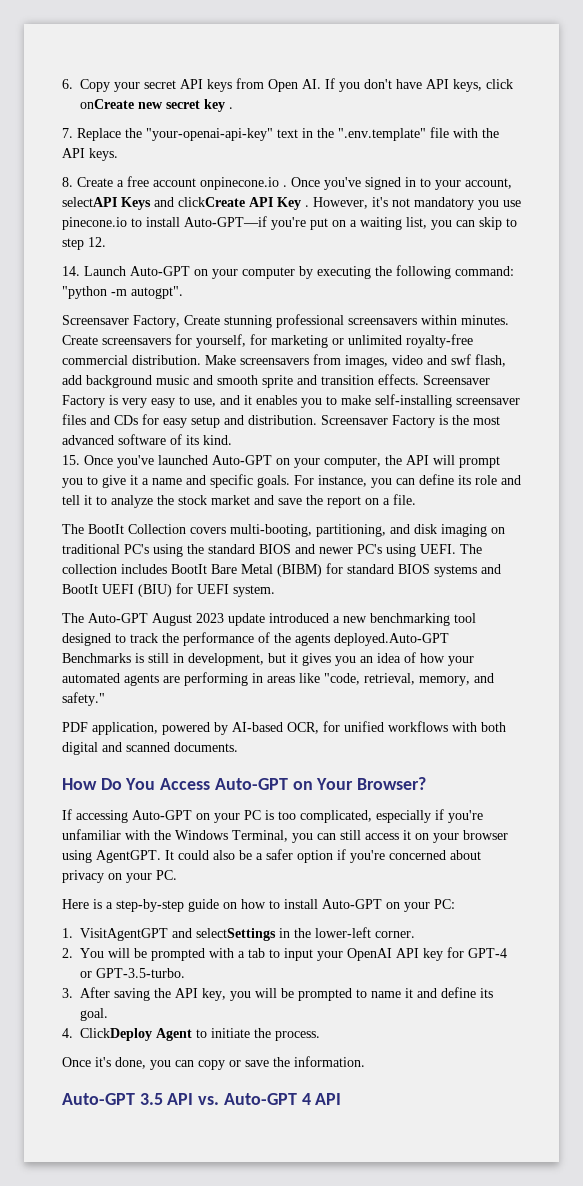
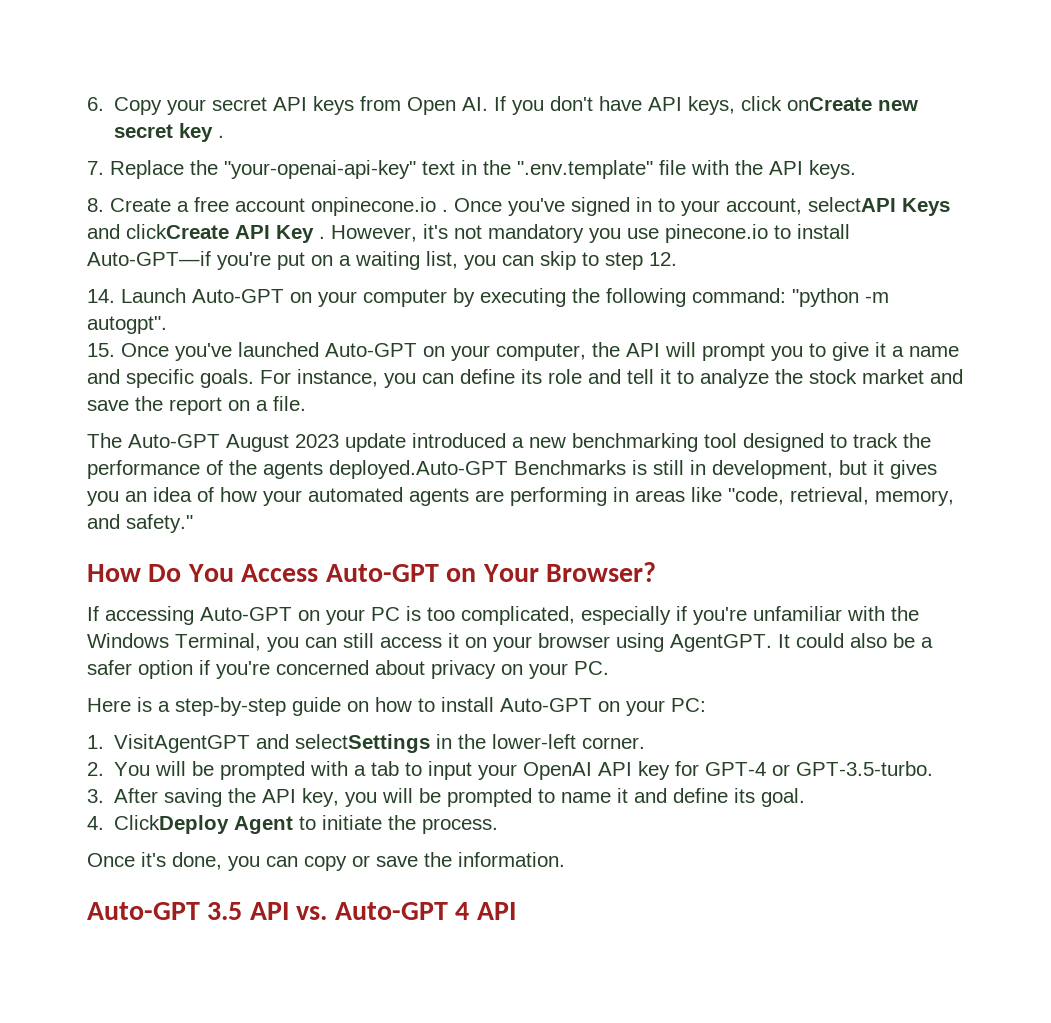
[62,314,509,328] [62,334,473,348] [62,354,506,368] [62,374,490,388] [62,394,520,408] [62,414,500,428] [62,434,232,445] // Screensaver Factory, Create stunning professional screensavers within minutes. Create screensavers for yourself, for marketing or unlimited royalty-free commercial distribution. Make screensavers from images, video and swf flash, add background music and smooth sprite and transition effects. Screensaver Factory is very easy to use, and it enables you to make self-installing screensaver files and CDs for easy setup and distribution. Screensaver Factory is the most advanced software of its kind. -> (167, 325) none
[62,524,505,537] [62,544,482,557] [62,563,501,577] [62,583,275,597] // The BootIt Collection covers multi-booting, partitioning, and disk imaging on traditional PC's using the standard BIOS and newer PC's using UEFI. The collection includes BootIt Bare Metal (BIBM) for standard BIOS systems and BootIt UEFI (BIU) for UEFI system. -> (306, 403) none
[62,721,506,735] [62,742,238,755] // PDF application, powered by AI-based OCR, for unified workflows with both digital and scanned documents. -> (193, 523) none

